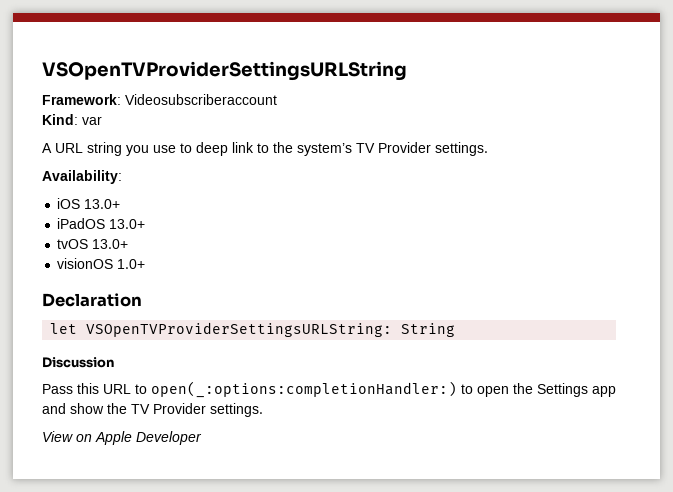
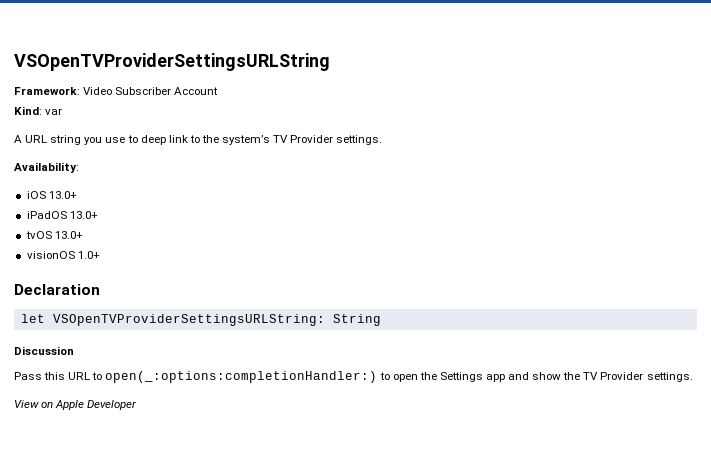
[125,94,277,105] Videosubscriberaccount -> [83,87,219,95] Video Subscriber Account

